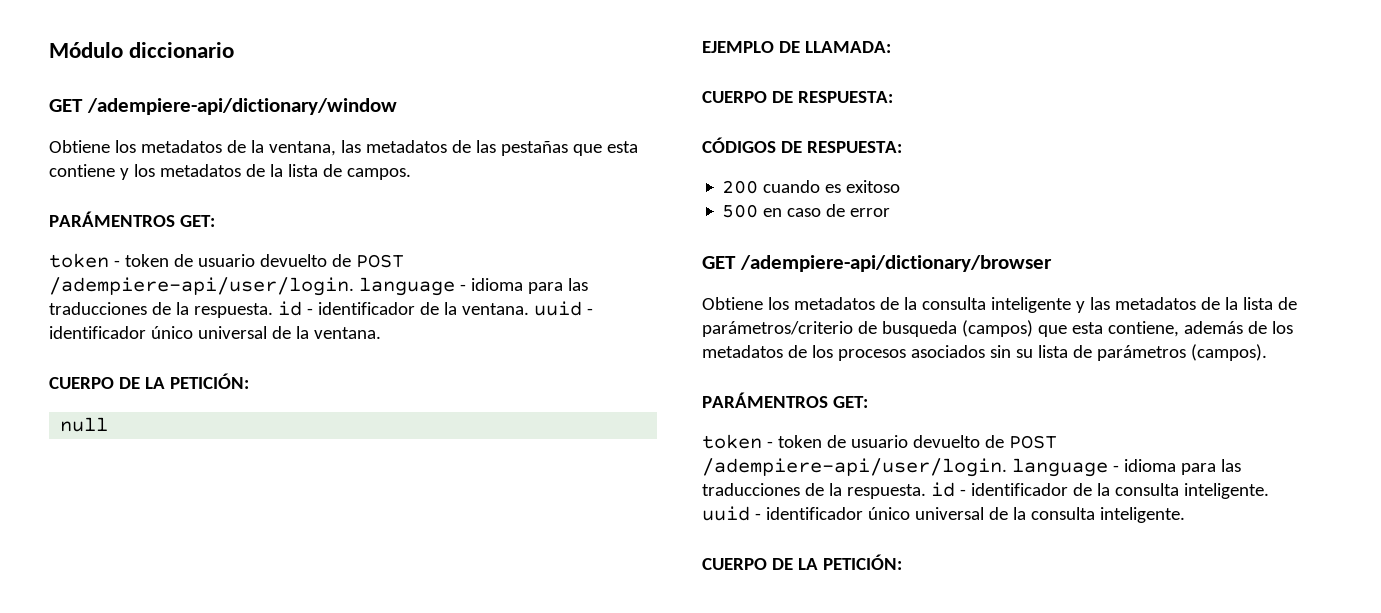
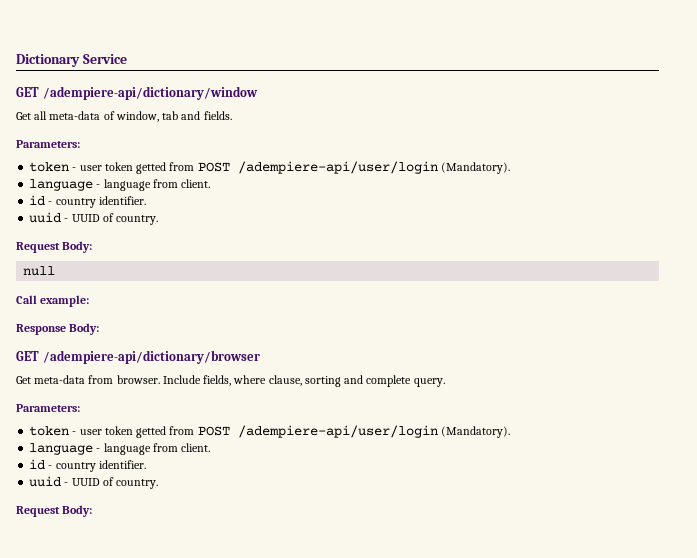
[49,42,235,58] Módulo diccionario -> [16,54,127,67] Dictionary Service
[49,140,638,156] [49,164,411,180] [49,211,215,227] [49,253,404,268] [49,277,588,296] [49,301,593,318] [49,326,381,339] [49,373,249,389] [60,417,109,432] [702,41,891,53] [702,91,893,103] [702,137,902,153] [722,180,901,194] [722,204,891,218] [702,255,1052,272] [702,297,1297,313] [702,320,1293,337] [702,344,1267,361] [702,392,868,408] [702,434,1057,449] [702,458,1241,477] [702,482,1269,499] [702,506,1185,523] [702,554,902,570] Obtiene los metadatos de la ventana, las metadatos de las pestañas que esta contiene y los metadatos de la lista de campos. // PARÁMENTROS GET: // token - token de usuario devuelto de POST /adempiere-api/user/login. language - idioma para las traducciones de la respuesta. id - identificador de la ventana. uuid - identificador único universal de la ventana. // CUERPO DE LA PETICIÓN: // null // EJEMPLO DE LLAMADA: // CUERPO DE RESPUESTA: // CÓDIGOS DE RESPUESTA: // 200 cuando es exitoso // 500 en caso de error // GET /adempiere-api/dictionary/browser // Obtiene los metadatos de la consulta inteligente y las metadatos de la lista de parámetros/criterio de busqueda (campos) que esta contiene, además de los metadatos de los procesos asociados sin su lista de parámetros (campos). // PARÁMENTROS GET: // token - token de usuario devuelto de POST /adempiere-api/user/login. language - idioma para las traducciones de la respuesta. id - identificador de la consulta inteligente. uuid - identificador único universal de la consulta inteligente. // CUERPO DE LA PETICIÓN: -> [16,111,232,122] [16,140,80,148] [29,161,510,174] [29,179,211,191] [29,195,146,208] [29,212,159,225] [16,241,93,253] [23,266,56,276] [16,295,90,307] [16,323,100,335] [16,350,260,364] [16,375,445,387] [16,404,80,412] [29,425,510,438] [29,443,211,455] [29,459,146,472] [29,476,159,489] [16,505,93,517] Get all meta-data of window, tab and fields. // Parameters: // token - user token getted from POST /adempiere-api/user/login (Mandatory). // language - language from client. // id - country identifier. // uuid - UUID of country. // Request Body: // null // Call example: // Response Body: // GET /adempiere-api/dictionary/browser // Get meta-data from browser. Include fields, where clause, sorting and complete query. // Parameters: // token - user token getted from POST /adempiere-api/user/login (Mandatory). // language - language from client. // id - country identifier. // uuid - UUID of country. // Request Body:

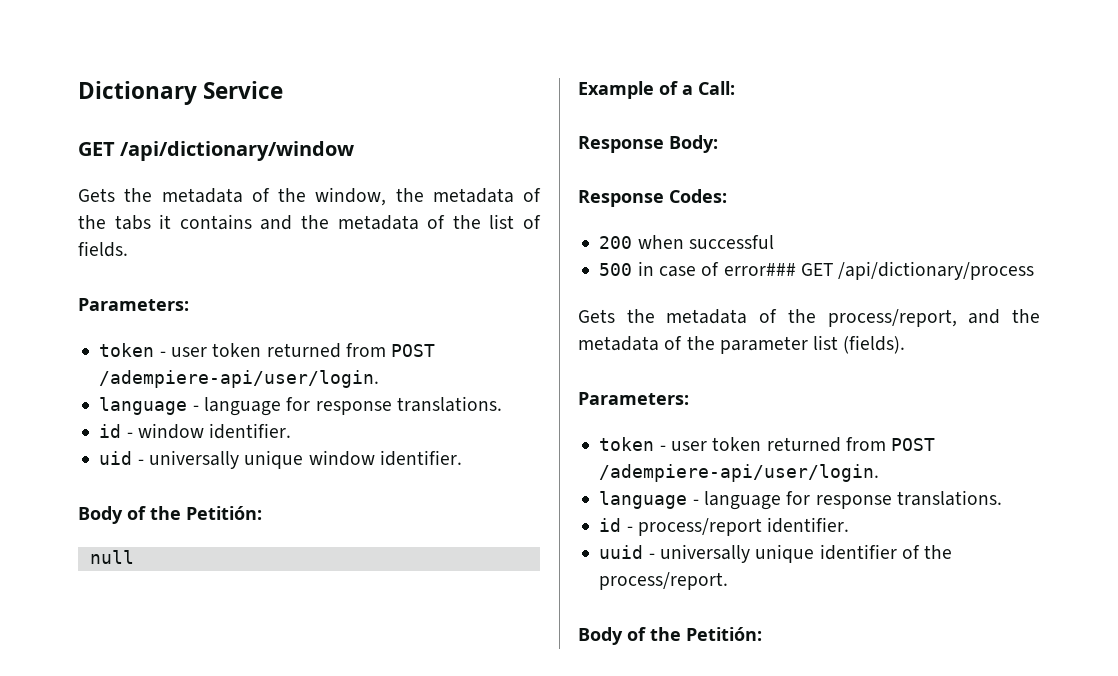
[42,86,258,100] [16,111,201,122] /adempiere-api/dictionary/window // Get all meta-data of window, tab and -> [120,141,355,161] [78,187,541,206] [78,214,542,230] /api/dictionary/window // Gets the metadata of the window, the metadata of the tabs it contains and the metadata of the list of
[136,161,510,174] [29,179,211,191] [29,195,146,208] [29,212,159,225] [16,241,93,253] [23,266,56,276] [16,295,90,307] [16,323,100,335] [16,350,260,364] [16,375,445,387] [16,404,80,412] [29,425,510,438] [29,443,211,455] [29,459,146,472] [29,476,159,489] [16,505,93,517] getted from POST /adempiere-api/user/login (Mandatory). // language - language from client. // id - country identifier. // uuid - UUID of country. // Request Body: // null // Call example: // Response Body: // GET /adempiere-api/dictionary/browser // Get meta-data from browser. Include fields, where clause, sorting and complete query. // Parameters: // token - user token getted from POST /adempiere-api/user/login (Mandatory). // language - language from client. // id - country identifier. // uuid - UUID of country. // Request Body: -> [266,343,436,358] [99,370,380,388] [99,396,502,416] [99,423,292,439] [99,450,462,469] [78,506,262,524] [89,550,134,564] [578,81,735,99] [578,135,718,153] [578,189,727,207] [599,235,774,249] [599,261,1035,280] [578,309,1040,327] [578,335,906,354] [578,392,689,405] [599,437,936,452] [599,464,880,482] [599,490,1002,510] [599,517,850,536] [599,544,953,563] [599,572,729,590] [578,627,762,645] returned from POST /adempiere-api/user/login. // language - language for response translations. // id - window identifier. // uid - universally unique window identifier. // Body of the Petitión: // null // Example of a Call: // Response Body: // Response Codes: // 200 when successful // 500 in case of error### GET /api/dictionary/process // Gets the metadata of the process/report, and the metadata of the parameter list (fields). // Parameters: // token - user token returned from POST /adempiere-api/user/login. // language - language for response translations. // id - process/report identifier. // uuid - universally unique identifier of the process/report. // Body of the Petitión:

